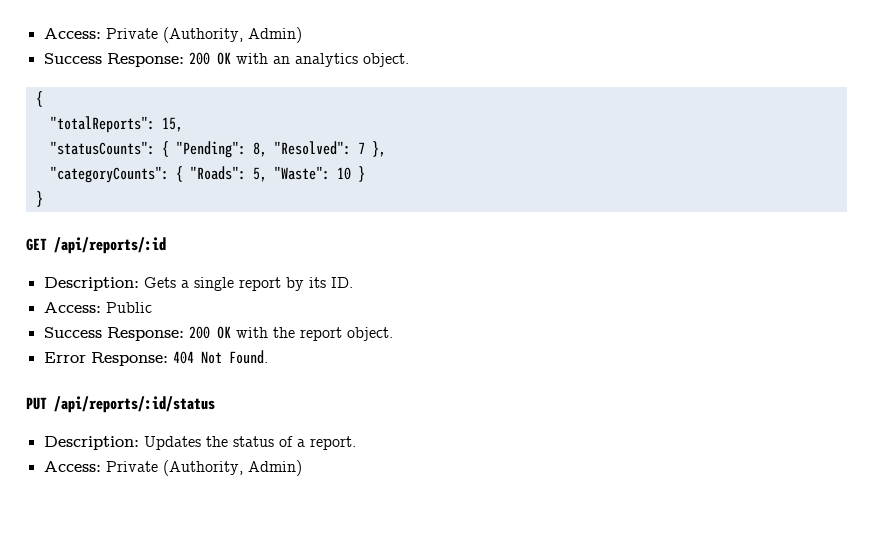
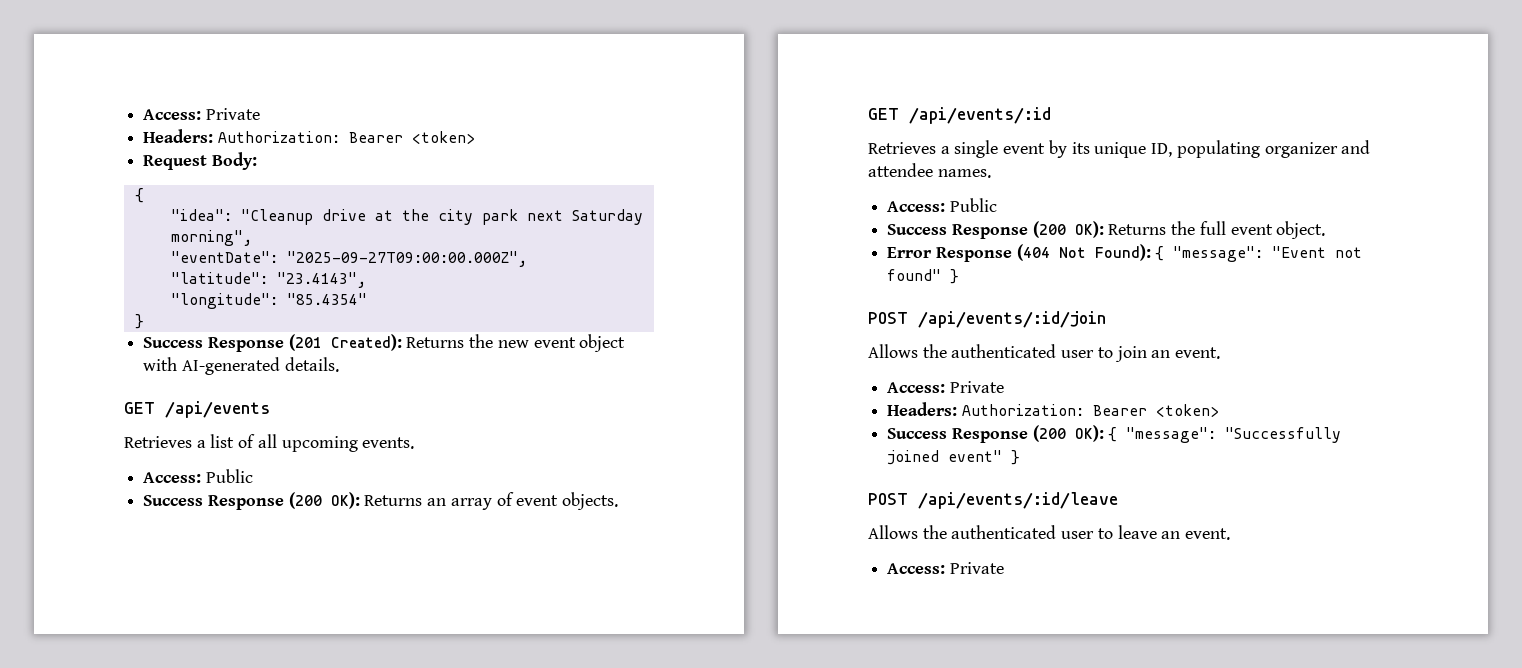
[43,27,302,43] [43,52,409,67] [35,91,43,107] [49,116,183,133] [49,141,386,158] [49,166,365,183] [35,191,43,207] [26,237,166,254] [43,277,353,291] [43,302,152,313] [43,326,393,341] [43,350,268,366] [26,396,215,413] [43,436,356,450] [43,460,302,476] Access: Private (Authority, Admin) // Success Response: 200 OK with an analytics object. // { // "totalReports": 15, // "statusCounts": { "Pending": 8, "Resolved": 7 }, // "categoryCounts": { "Roads": 5, "Waste": 10 } // } // GET /api/reports/:id // Description: Gets a single report by its ID. // Access: Public // Success Response: 200 OK with the report object. // Error Response: 404 Not Found. // PUT /api/reports/:id/status // Description: Updates the status of a report. // Access: Private (Authority, Admin) -> [143,108,260,120] [143,129,475,144] [143,152,257,170] [134,188,144,203] [170,209,643,225] [170,230,252,246] [170,251,527,267] [170,272,366,288] [170,293,367,309] [134,314,144,329] [143,334,626,352] [143,357,339,375] [124,401,270,418] [124,434,415,452] [143,469,253,483] [143,492,619,510] [868,107,1051,124] [868,140,1371,158] [868,163,991,178] [887,198,997,212] [887,221,1326,239] [887,244,1363,262] [887,269,960,284] [868,311,1106,328] [868,344,1221,362] [887,381,1004,393] [887,402,1219,417] [887,425,1342,443] [887,450,1021,465] [868,492,1118,509] [868,525,1231,540] [887,562,1004,574] Access: Private // Headers: Authorization: Bearer <token> // Request Body: // { // "idea": "Cleanup drive at the city park next Saturday morning", // "eventDate": "2025-09-27T09:00:00.000Z", // "latitude": "23.4143", // "longitude": "85.4354" // } // Success Response (201 Created): Returns the new event object with AI-generated details. // GET /api/events // Retrieves a list of all upcoming events. // Access: Public // Success Response (200 OK): Returns an array of event objects. // GET /api/events/:id // Retrieves a single event by its unique ID, populating organizer and attendee names. // Access: Public // Success Response (200 OK): Returns the full event object. // Error Response (404 Not Found): { "message": "Event not found" } // POST /api/events/:id/join // Allows the authenticated user to join an event. // Access: Private // Headers: Authorization: Bearer <token> // Success Response (200 OK): { "message": "Successfully joined event" } // POST /api/events/:id/leave // Allows the authenticated user to leave an event. // Access: Private

